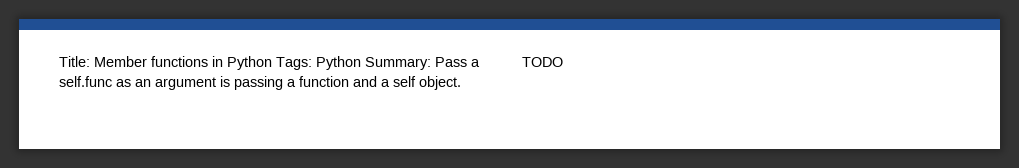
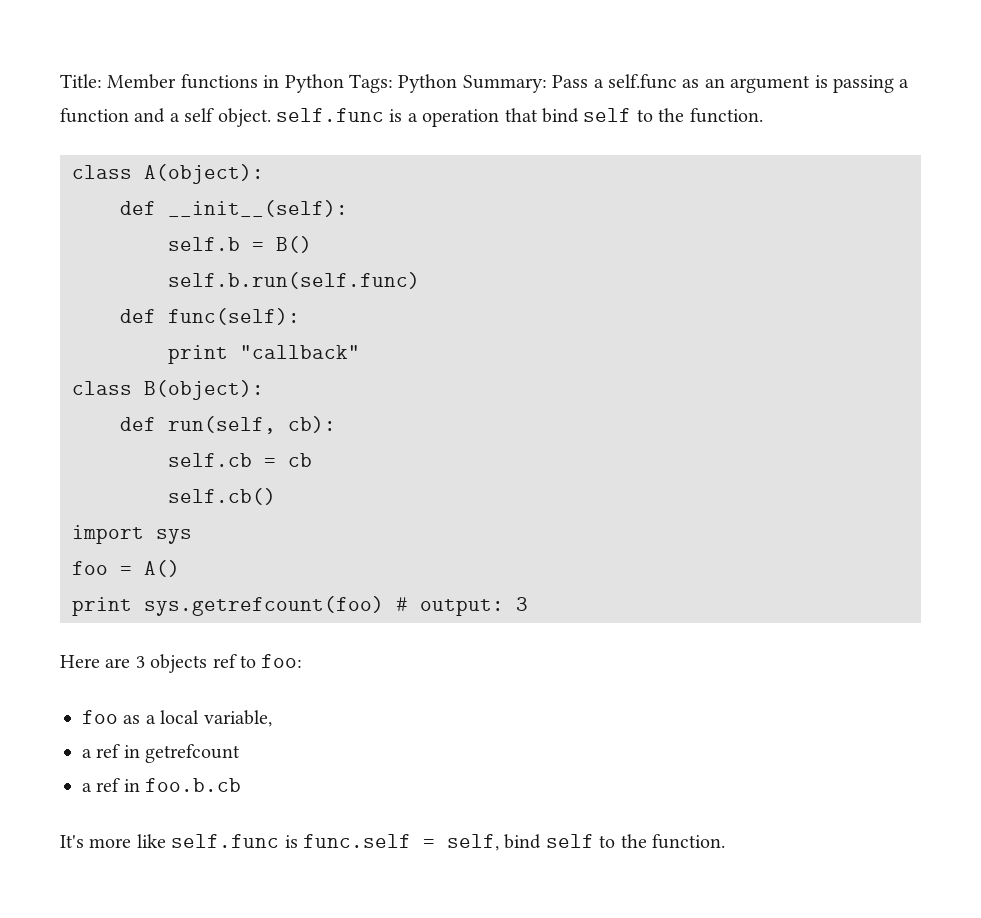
[522,57,563,67] TODO -> [276,108,763,127] [72,164,264,184] [120,200,348,217] [168,236,312,253] [168,272,420,289] [120,308,300,325] [168,345,360,364] [72,380,264,400] [120,416,336,434] [168,453,312,467] [168,488,276,505] [72,525,192,544] [72,560,180,577] [72,596,528,616] [60,654,303,673] [82,710,272,727] [82,744,241,763] [82,778,242,792] [60,834,725,851] self.func is a operation that bind self to the function. // class A(object): // def __init__(self): // self.b = B() // self.b.run(self.func) // def func(self): // print "callback" // class B(object): // def run(self, cb): // self.cb = cb // self.cb() // import sys // foo = A() // print sys.getrefcount(foo) # output: 3 // Here are 3 objects ref to foo: // foo as a local variable, // a ref in getrefcount // a ref in foo.b.cb // It's more like self.func is func.self = self, bind self to the function.

